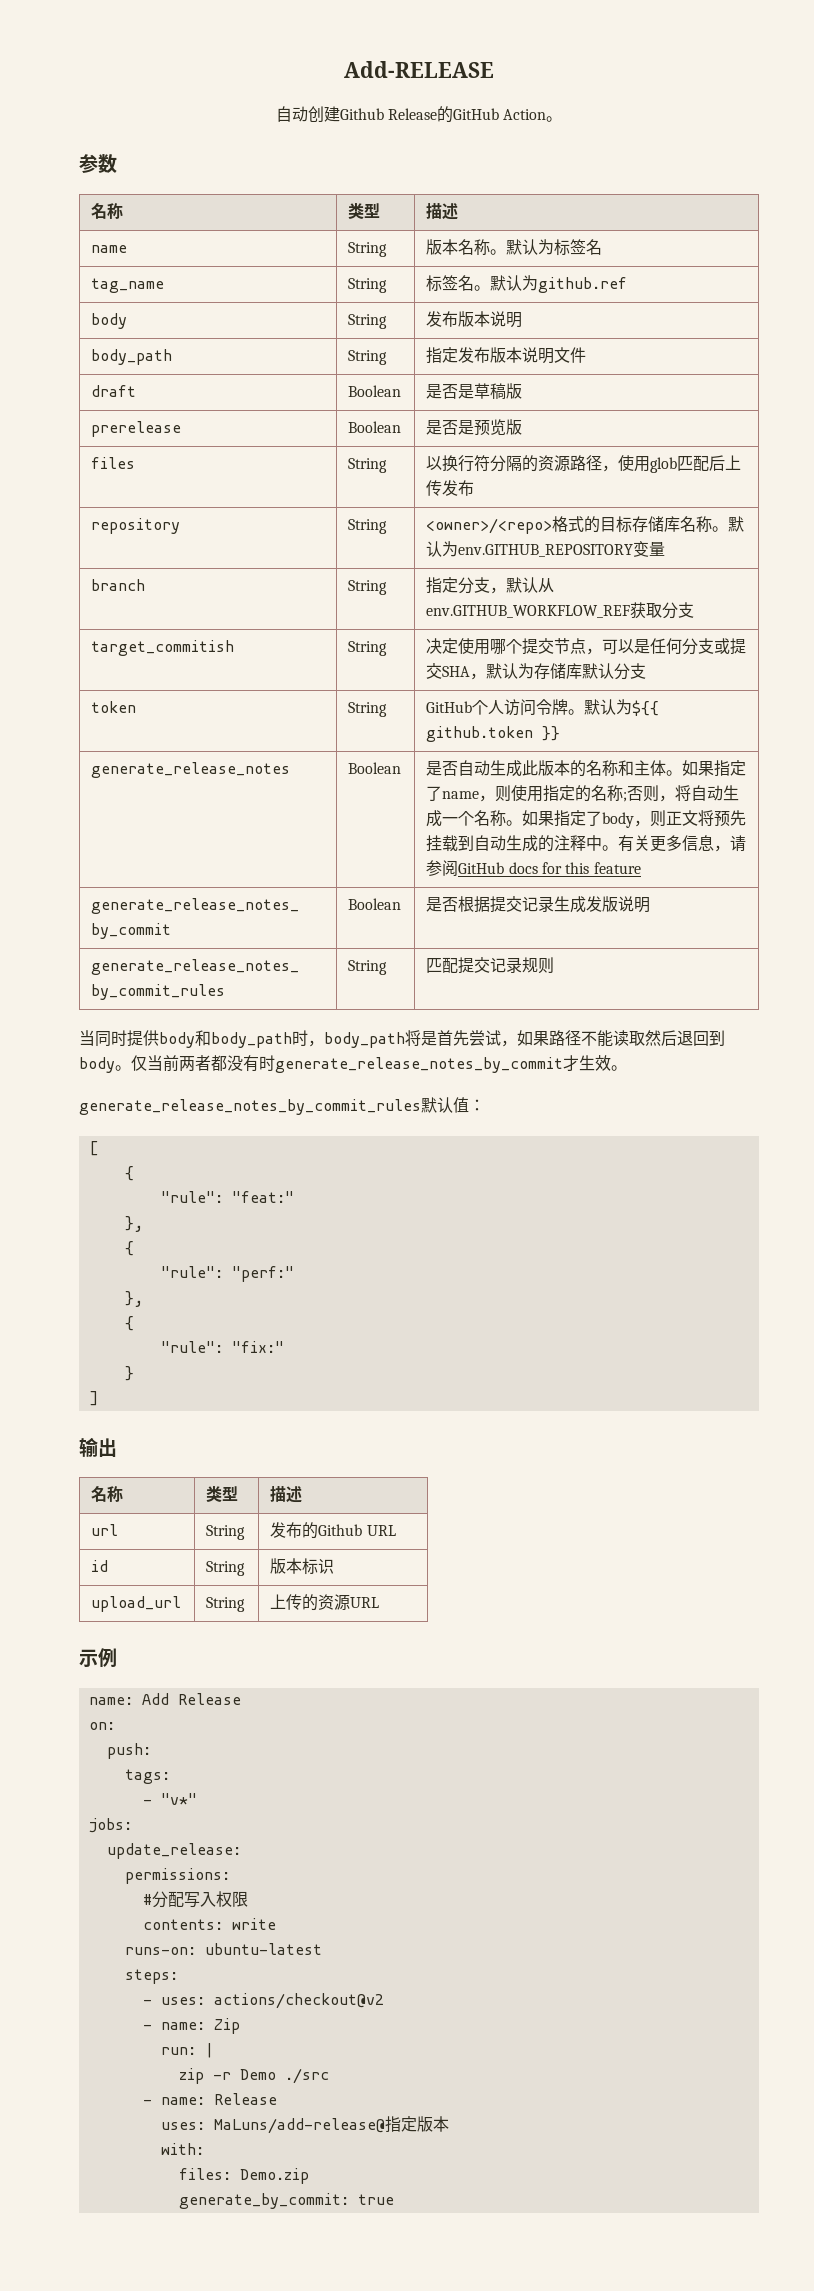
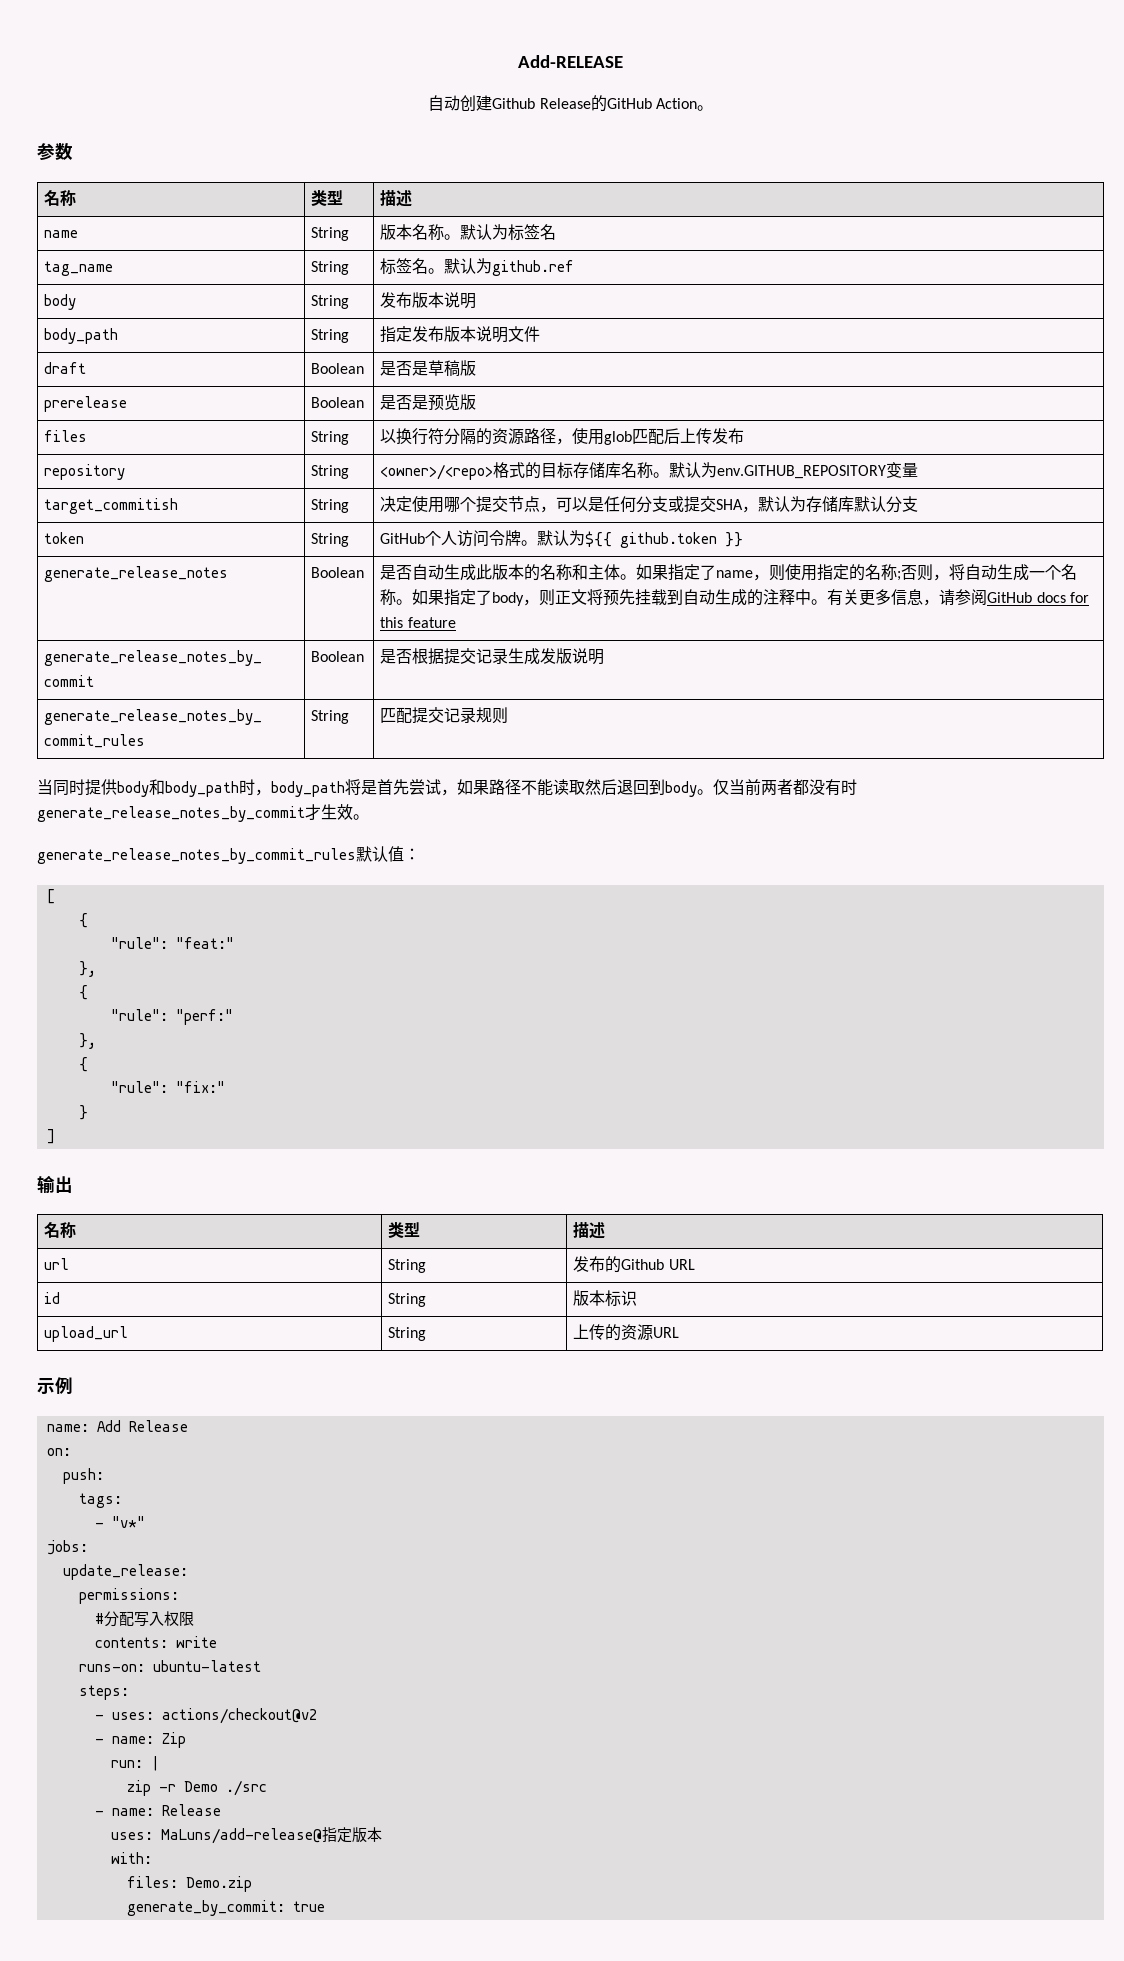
[91,579,146,591] [348,580,388,595] [426,577,555,594] [426,602,695,619] // branch | String | 指定分支，默认从env.GITHUB_WORKFLOW_REF获取分支 -> (919, 470) none

